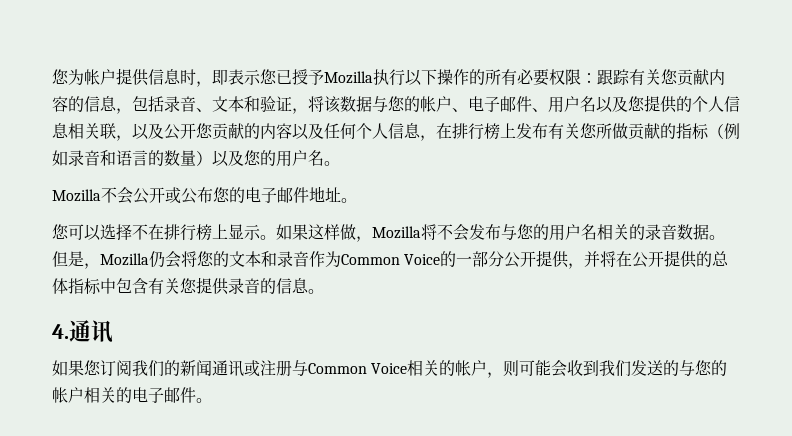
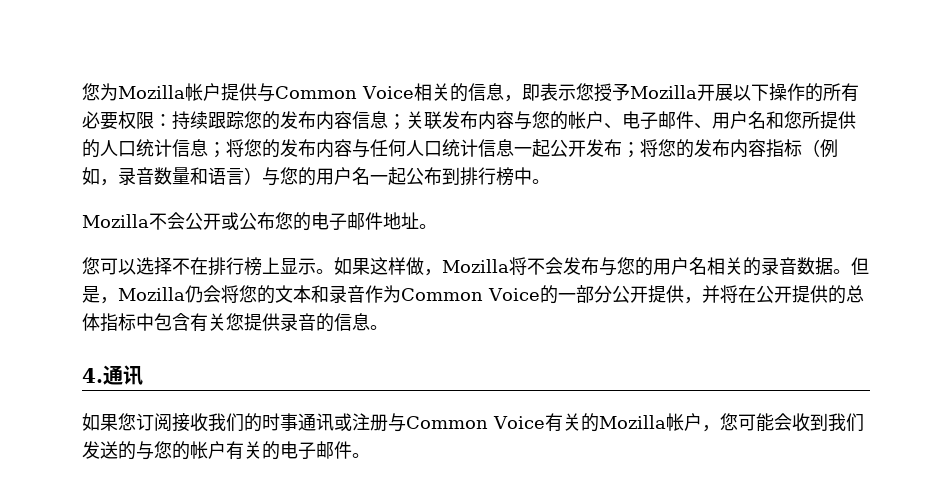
(84, 77) none -> [118,85,185,99] Mozilla
[148,69,196,85] 信息时 -> [257,83,504,102] 与Common Voice相关的信息
[276,69,292,84] 已 -> (594, 92) none
[373,69,405,86] 执行 -> [696,84,733,101] 开展
[597,69,725,86] [52,96,372,114] 跟踪有关您贡献内容的信息，包括录音、文本和验证，将该数据 -> [172,111,514,130] 持续跟踪您的发布内容信息；关联发布内容
[596,95,740,113] [52,123,740,141] [52,150,324,167] 以及您提供的个人信息相关联，以及公开您贡献的内容以及任何个人信息，在排行榜上发布有关您所做贡献的指标（例如录音和语言的数量）以及您的用户名 -> [766,111,856,129] [82,139,838,158] [82,167,532,186] 和您所提供的人口统计信息；将您的发布内容与任何人口统计信息一起公开发布；将您的发布内容指标（例如，录音数量和语言）与您的用户名一起公布到排行榜中
[132,360,212,377] 我们的新闻 -> [172,413,298,432] 接收我们的时事
[407,360,520,378] 相关的帐户，则 -> [544,413,738,432] 有关的Mozilla帐户，您
[84,387,100,403] 相 -> [226,441,244,460] 有

